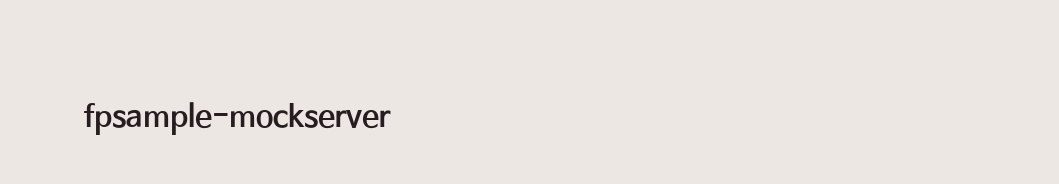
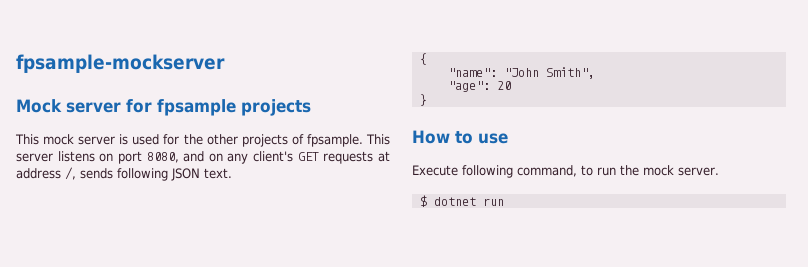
(391, 118) none -> [16,99,311,116] [15,134,390,147] [16,151,390,164] [16,167,232,181] [419,53,427,65] [447,67,595,79] [447,81,511,92] [419,94,427,106] [412,130,508,144] [412,165,719,178] [419,195,504,207] // Mock server for fpsample projects // This mock server is used for the other projects of fpsample. This server listens on port 8080, and on any client's GET requests at address /, sends following JSON text. // { // "name": "John Smith", // "age": 20 // } // How to use // Execute following command, to run the mock server. // $ dotnet run

